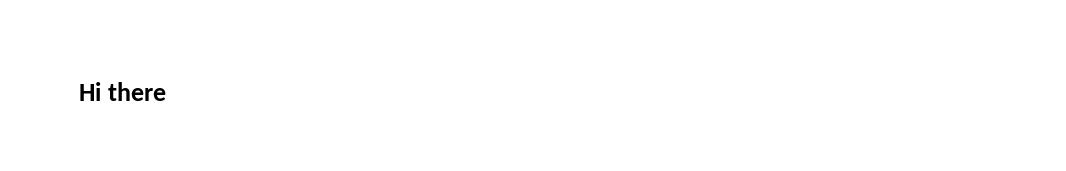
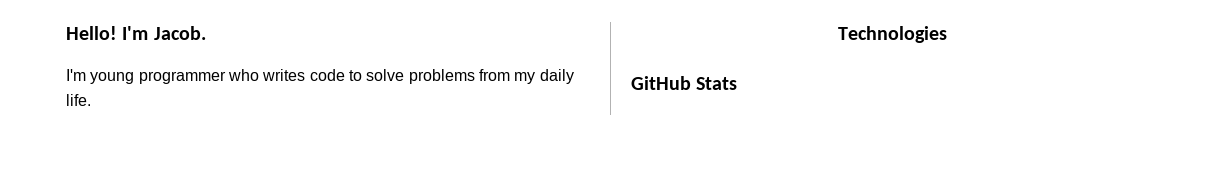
[79,82,166,101] Hi there -> [66,26,206,40] [66,69,574,84] [66,94,91,106] [838,26,947,43] [631,76,738,90] Hello! I'm Jacob. // I'm young programmer who writes code to solve problems from my daily life. // Technologies // GitHub Stats

